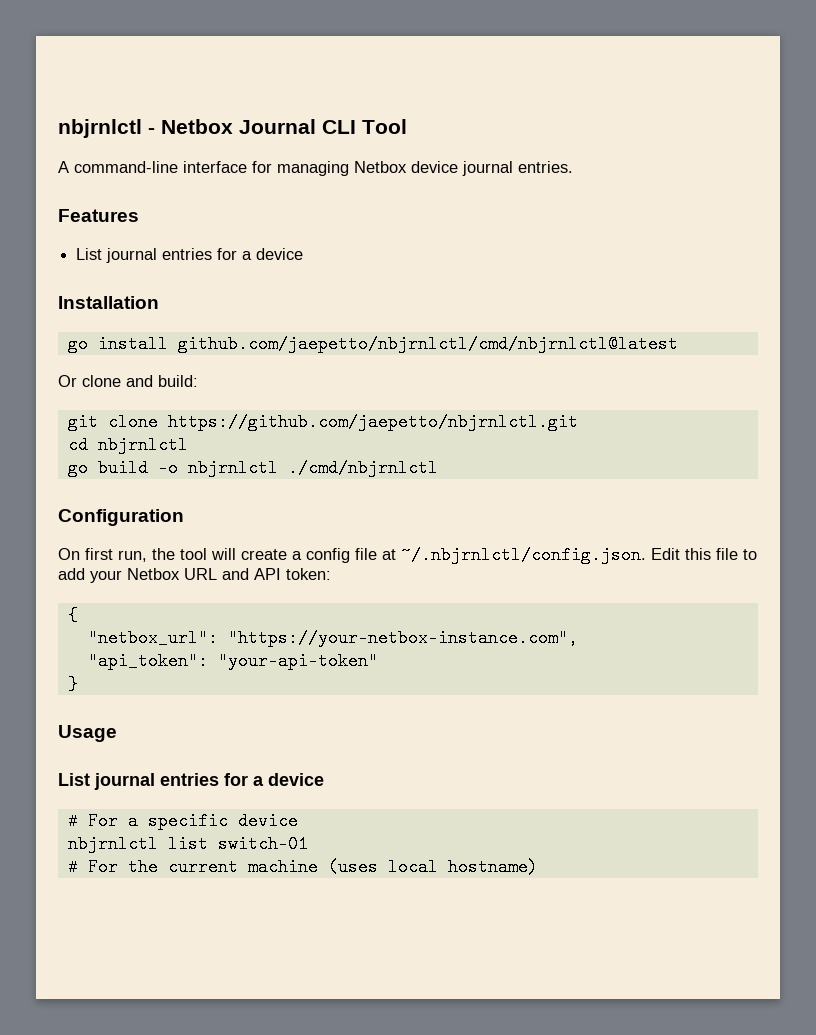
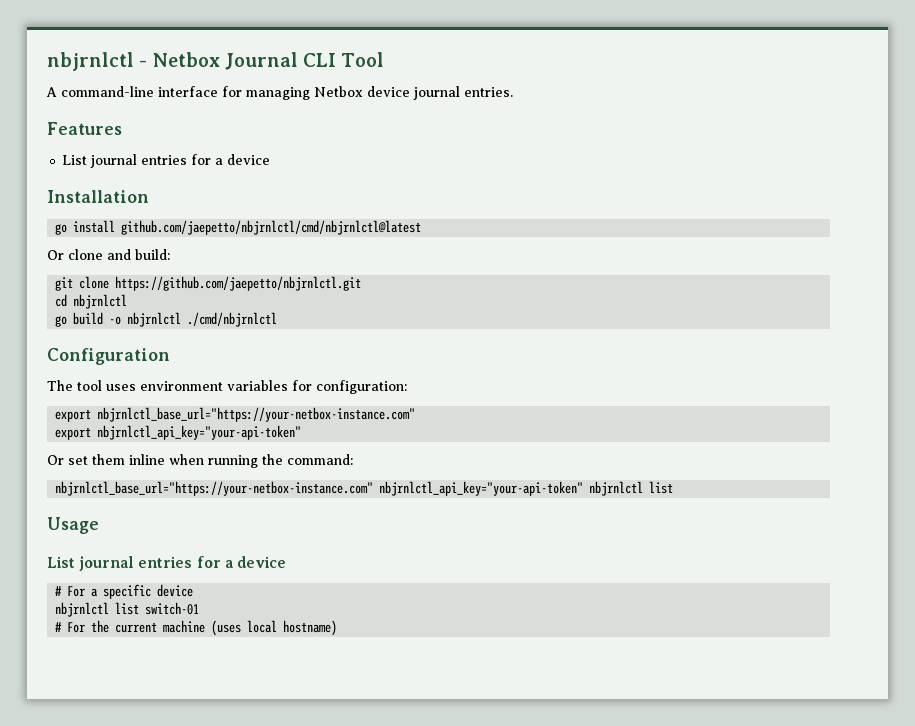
[58,546,757,564] [58,568,331,583] [67,606,78,624] [87,629,578,647] [87,652,378,670] [67,675,78,693] On first run, the tool will create a config file at ~/.nbjrnlctl/config.json. Edit this file to add your Netbox URL and API token: // { // "netbox_url": "https://your-netbox-instance.com", // "api_token": "your-api-token" // } -> [47,380,407,394] [55,407,416,422] [55,425,302,440] [47,454,353,468] [55,481,674,496] The tool uses environment variables for configuration: // export nbjrnlctl_base_url="https://your-netbox-instance.com" // export nbjrnlctl_api_key="your-api-token" // Or set them inline when running the command: // nbjrnlctl_base_url="https://your-netbox-instance.com" nbjrnlctl_api_key="your-api-token" nbjrnlctl list

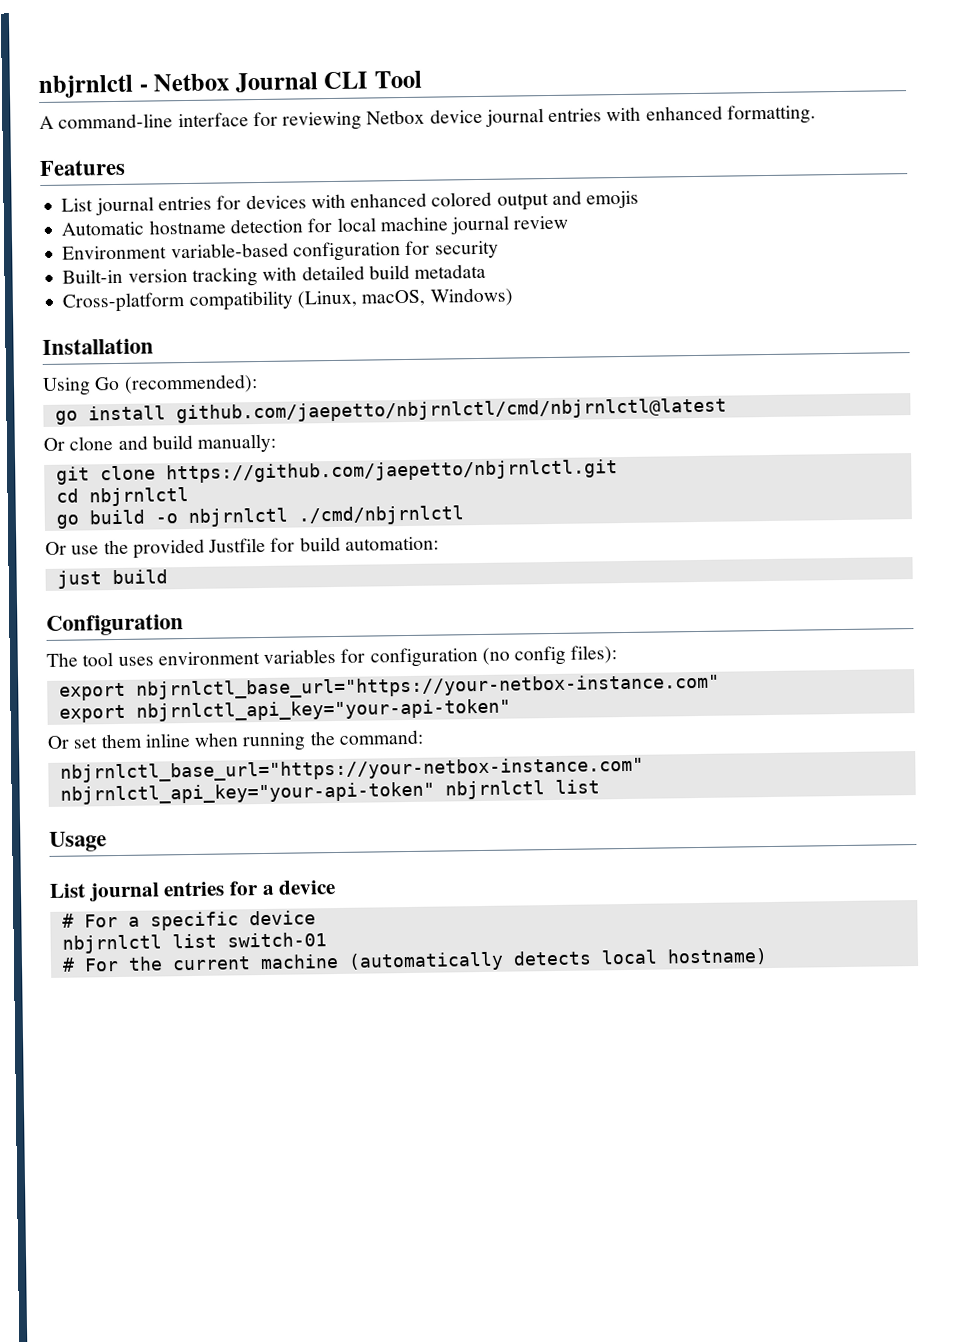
[246,87,310,100] managing -> [282,111,363,131] reviewing
[464,87,513,97] entries. -> [548,104,816,125] entries with enhanced formatting.
[215,154,271,165] [47,190,149,203] a device // Installation -> [245,190,640,211] [61,215,569,236] [62,240,499,262] [62,263,487,287] [62,287,513,313] [42,338,154,356] [42,374,258,396] devices with enhanced colored output and emojis // Automatic hostname detection for local machine journal review // Environment variable-based configuration for security // Built-in version tracking with detailed build metadata // Cross-platform compatibility (Linux, macOS, Windows) // Installation // Using Go (recommended):
[135,249,170,260] build: -> [151,433,277,453] build manually:
(278, 319) none -> [45,536,439,559] [56,569,168,589] // Or use the provided Justfile for build automation: // just build
[316,380,407,394] configuration: -> [369,645,618,668] configuration (no config files):
[211,620,242,636] (uses -> [347,950,592,972] (automatically detects

